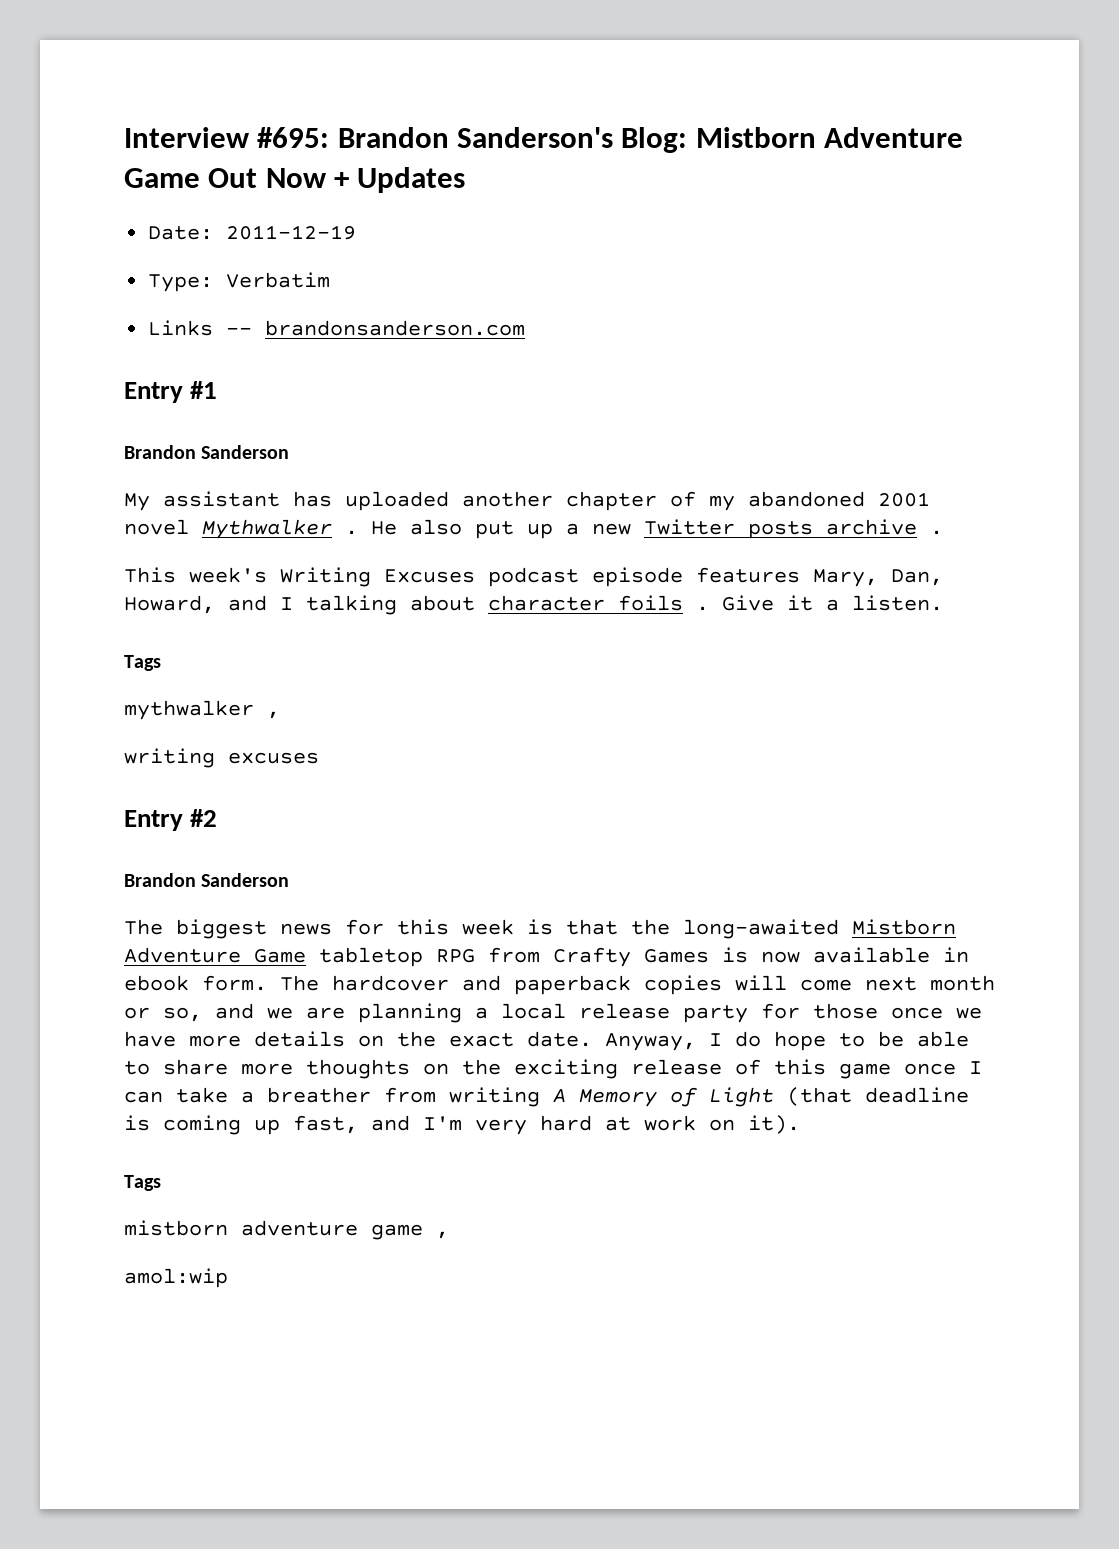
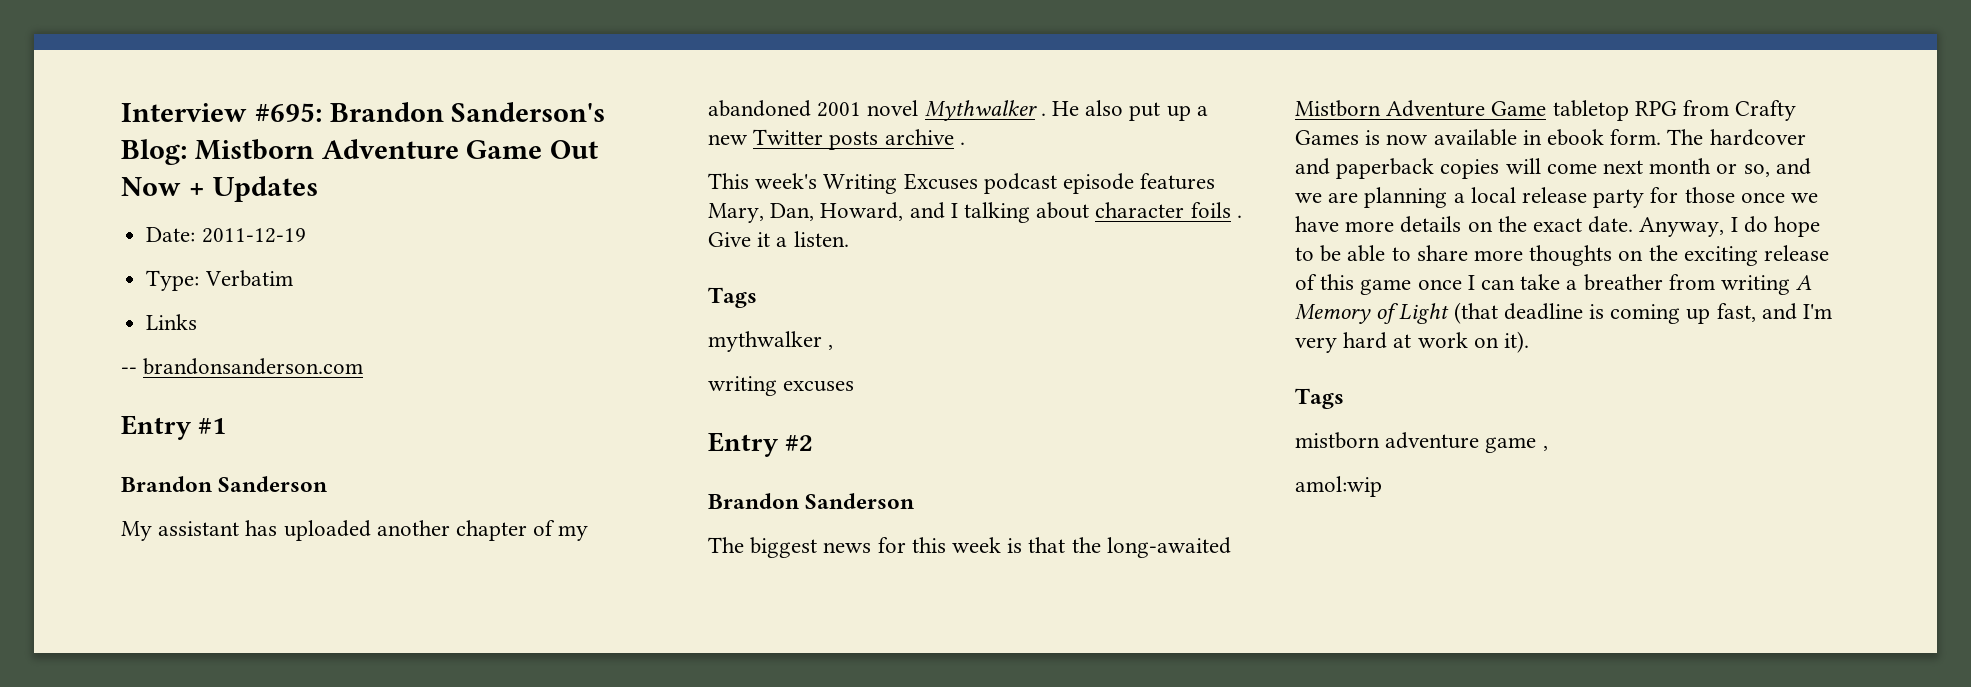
(214, 328) none -> (198, 322) //

